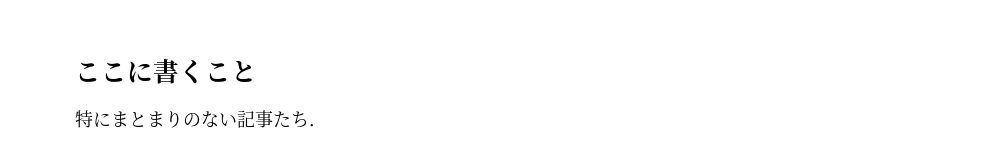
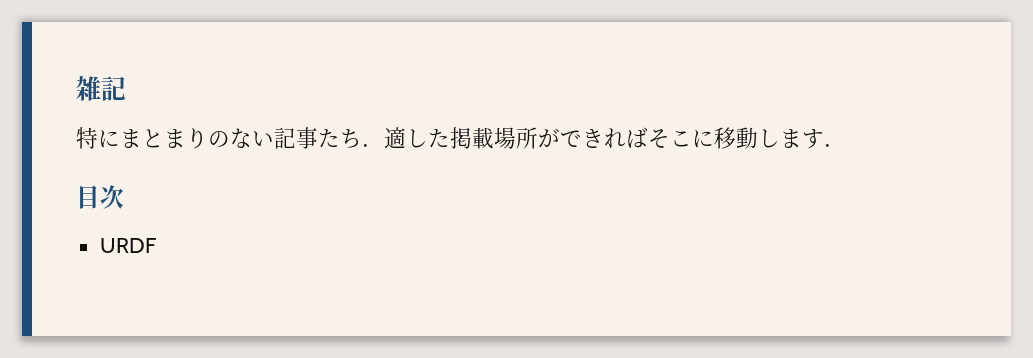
[75,59,257,84] ここに書くこと -> [76,76,126,101] 雑記
(327, 125) none -> [384,127,846,149] [76,185,124,209] [99,238,156,253] 適した掲載場所ができればそこに移動します． // 目次 // URDF

